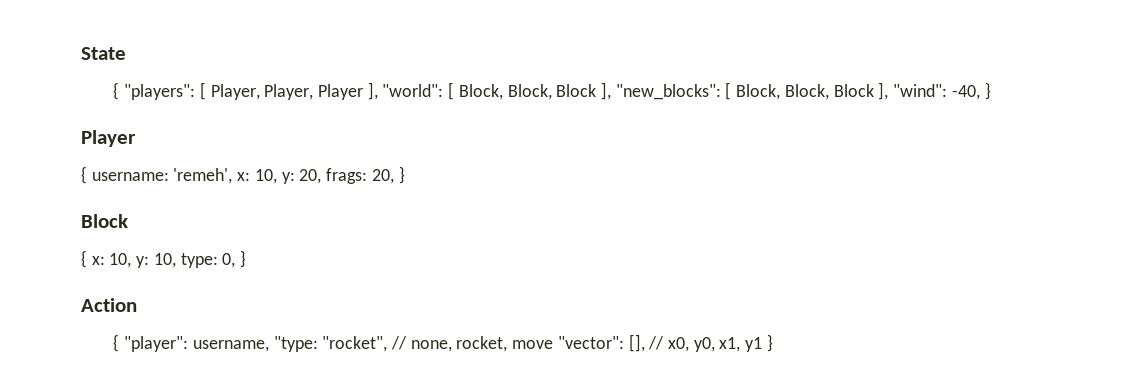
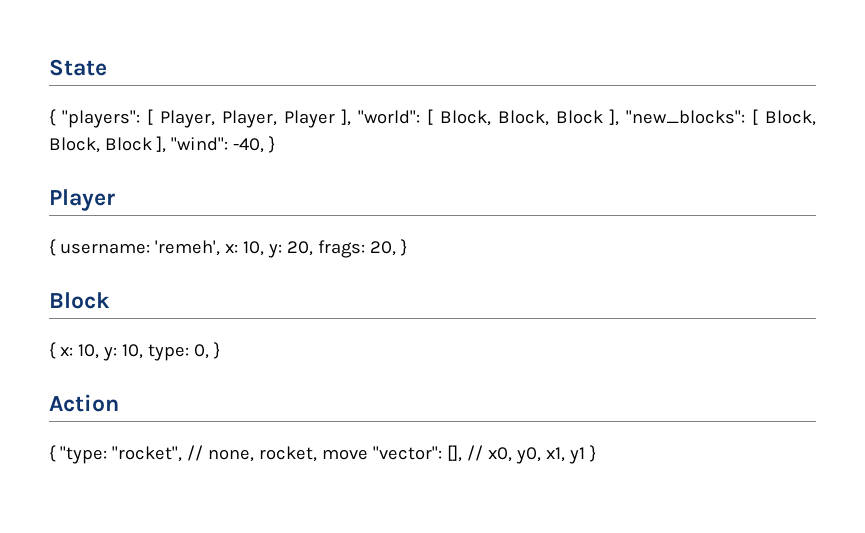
[124,336,269,352] "player": username, -> (56, 453) none

